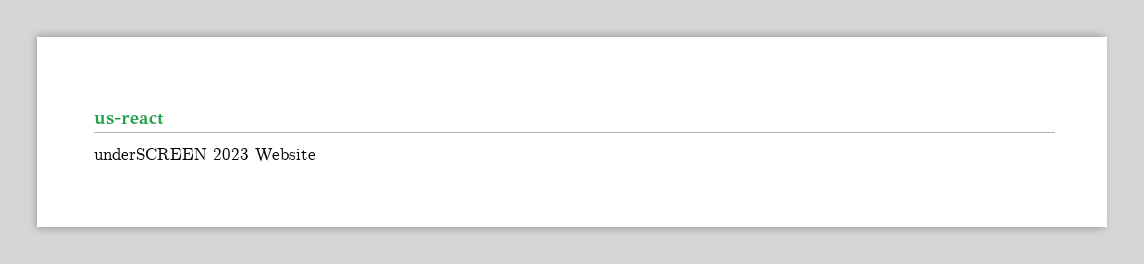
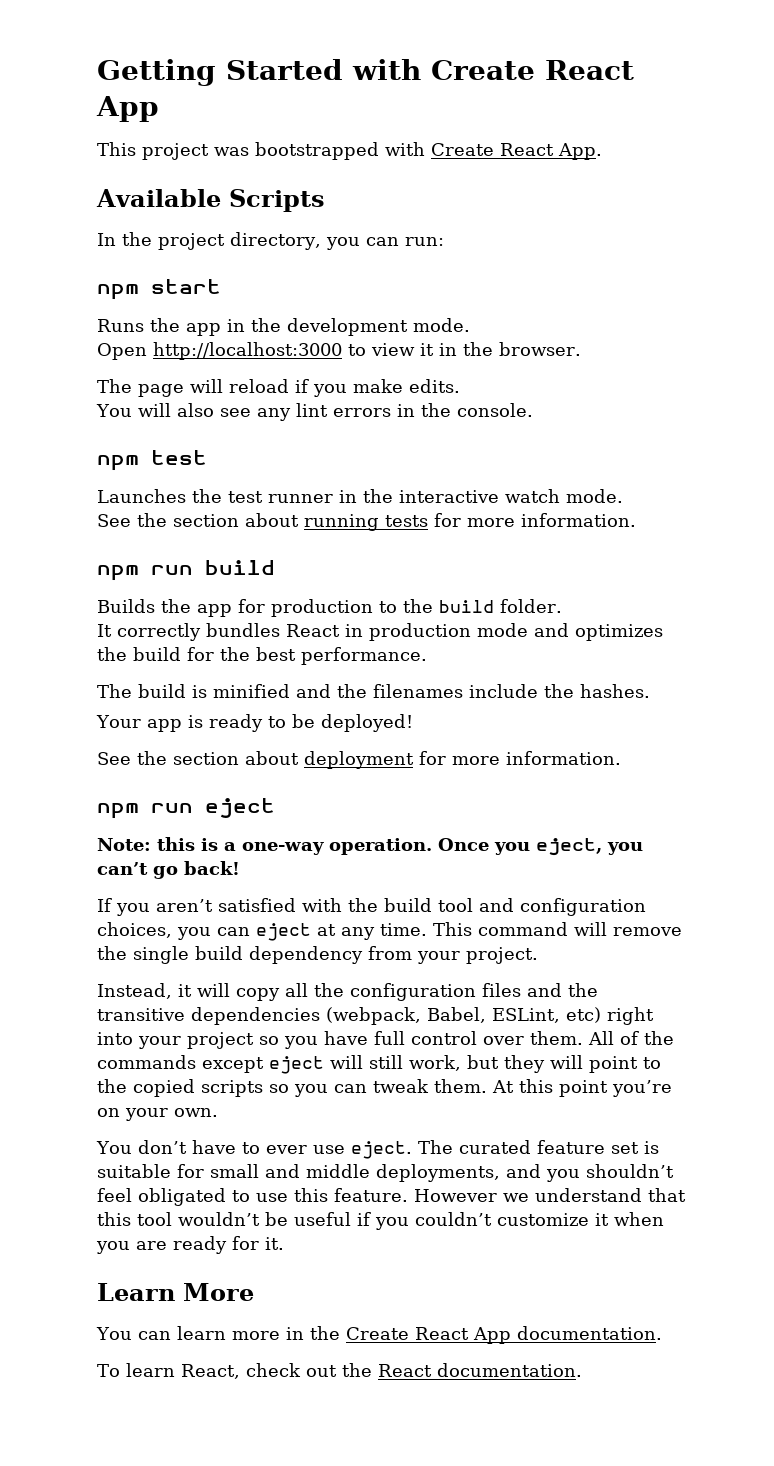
[94,114,164,125] [94,148,316,163] us-react // underSCREEN 2023 Website -> [97,59,634,86] [96,96,159,122] [97,142,602,160] [96,189,325,212] [97,232,444,250] [97,279,221,300] [97,318,470,336] [97,342,581,360] [97,379,460,397] [96,403,533,421] [97,450,207,471] [97,489,623,503] [97,513,636,531] [97,560,275,581] [97,599,562,617] [97,623,663,641] [97,647,427,665] [97,684,650,698] [96,714,413,732] [97,751,621,769] [97,798,275,819] [97,837,643,856] [97,861,240,879] [97,898,646,916] [97,922,682,941] [97,946,538,964] [97,983,598,1001] [97,1007,654,1025] [97,1031,674,1049] [97,1055,661,1074] [97,1079,672,1097] [97,1108,218,1121] [96,1140,659,1159] [97,1164,674,1182] [97,1188,686,1206] [97,1212,664,1230] [96,1236,284,1254] [97,1283,254,1301] [96,1326,662,1344] [97,1363,582,1379] Getting Started with Create React App // This project was bootstrapped with Create React App. // Available Scripts // In the project directory, you can run: // npm start // Runs the app in the development mode. // Open http://localhost:3000 to view it in the browser. // The page will reload if you make edits. // You will also see any lint errors in the console. // npm test // Launches the test runner in the interactive watch mode. // See the section about running tests for more information. // npm run build // Builds the app for production to the build folder. // It correctly bundles React in production mode and optimizes the build for the best performance. // The build is minified and the filenames include the hashes. // Your app is ready to be deployed! // See the section about deployment for more information. // npm run eject // Note: this is a one-way operation. Once you eject, you can’t go back! // If you aren’t satisfied with the build tool and configuration choices, you can eject at any time. This command will remove the single build dependency from your project. // Instead, it will copy all the configuration files and the transitive dependencies (webpack, Babel, ESLint, etc) right into your project so you have full control over them. All of the commands except eject will still work, but they will point to the copied scripts so you can tweak them. At this point you’re on your own. // You don’t have to ever use eject. The curated feature set is suitable for small and middle deployments, and you shouldn’t feel obligated to use this feature. However we understand that this tool wouldn’t be useful if you couldn’t customize it when you are ready for it. // Learn More // You can learn more in the Create React App documentation. // To learn React, check out the React documentation.

